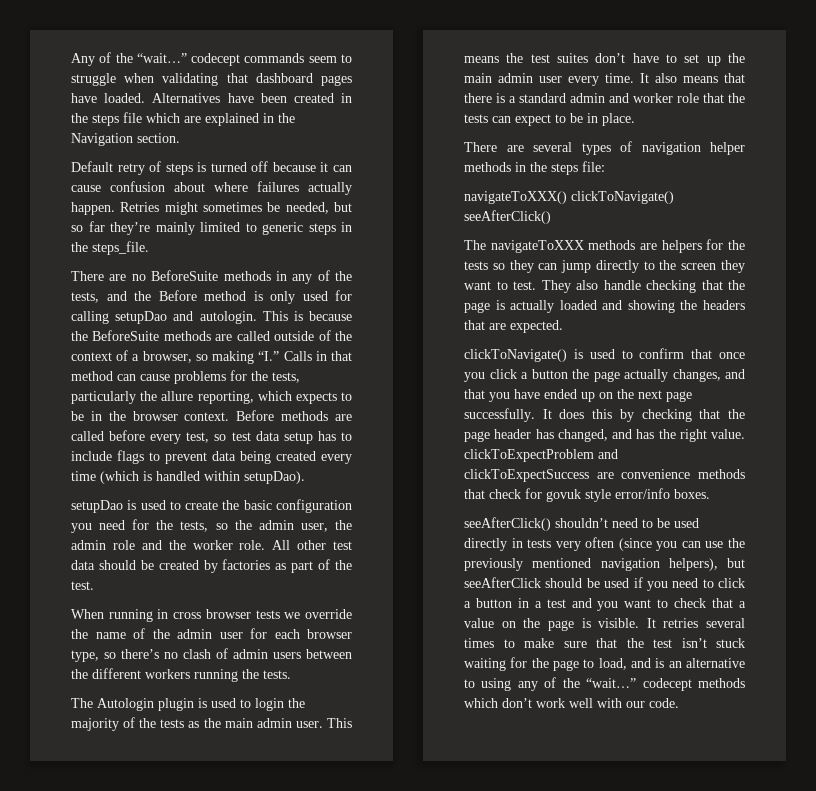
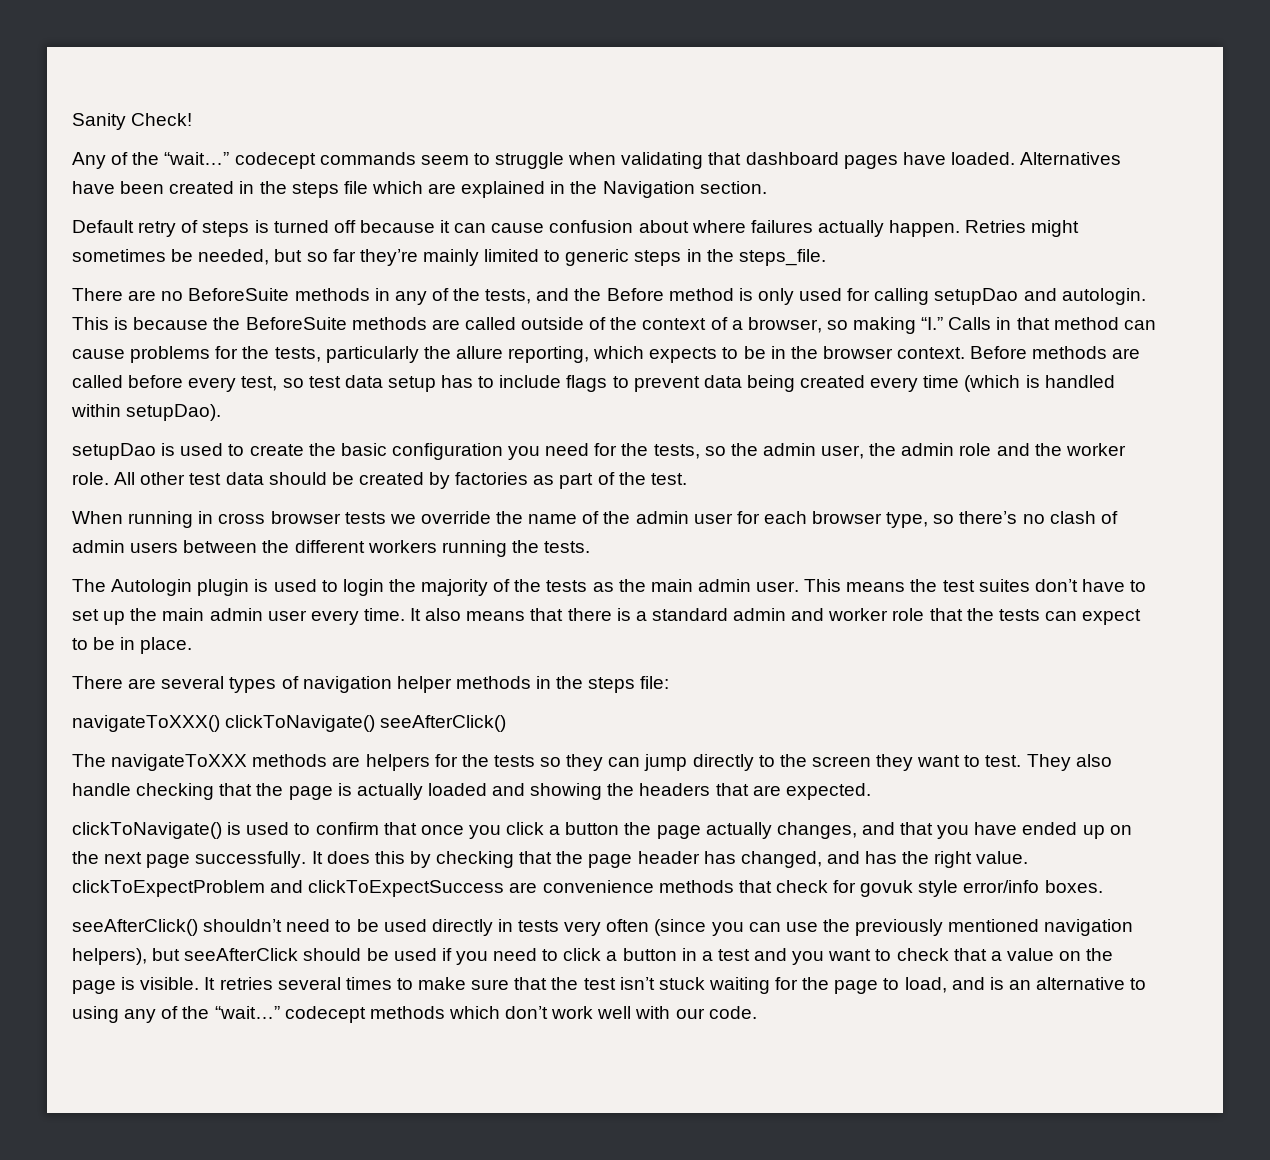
(71, 59) none -> [72,113,193,130] Sanity Check! //

